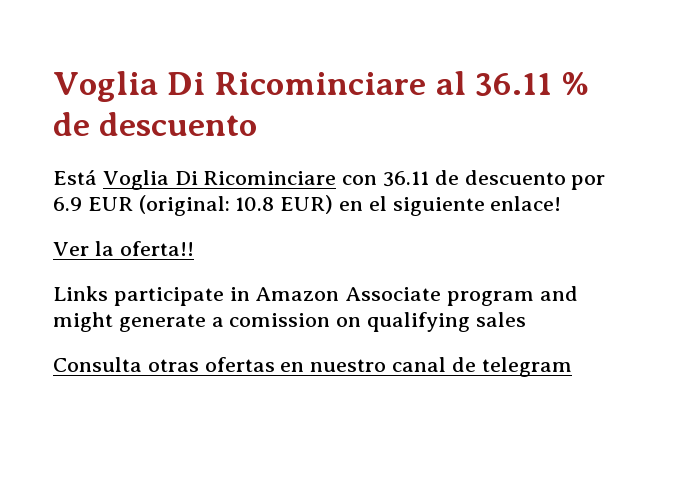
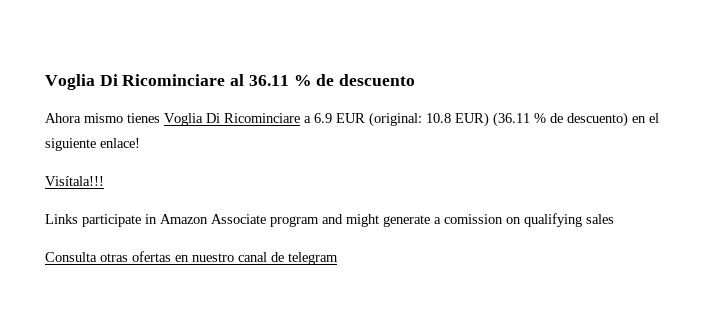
[53,170,606,190] Está Voglia Di Ricominciare con 36.11 de descuento por -> [45,113,311,126] Ahora mismo tienes Voglia Di Ricominciare a
(334, 204) none -> [493,112,628,127] (36.11 % de descuento)
[53,241,194,256] Ver la oferta!! -> [45,176,104,186] Visítala!!!

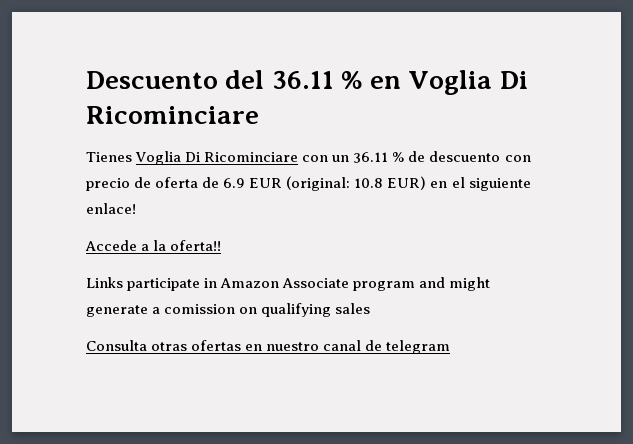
[45,74,416,90] [45,113,311,126] Voglia Di Ricominciare al 36.11 % de descuento // Ahora mismo tienes Voglia Di Ricominciare a -> [86,70,528,95] [86,106,259,124] [86,151,531,165] [86,177,220,191] Descuento del 36.11 % en Voglia Di Ricominciare // Tienes Voglia Di Ricominciare con un 36.11 % de descuento con precio de oferta de
[493,112,628,127] (36.11 % de descuento) -> (427, 183) none
[45,176,104,186] Visítala!!! -> [85,240,222,251] Accede a la oferta!!

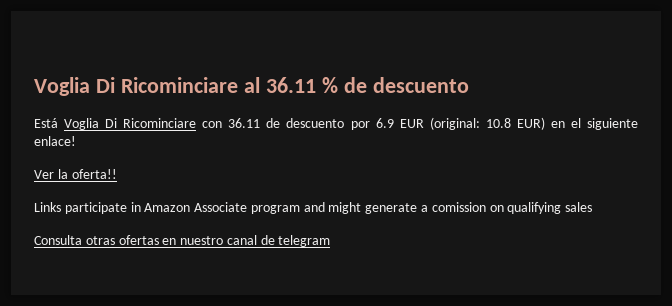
[86,70,528,95] [86,106,259,124] [86,151,531,165] [86,177,220,191] Descuento del 36.11 % en Voglia Di Ricominciare // Tienes Voglia Di Ricominciare con un 36.11 % de descuento con precio de oferta de -> [34,77,469,96] [34,118,370,130] Voglia Di Ricominciare al 36.11 % de descuento // Está Voglia Di Ricominciare con 36.11 de descuento por
[85,240,150,251] Accede a -> [34,170,54,179] Ver

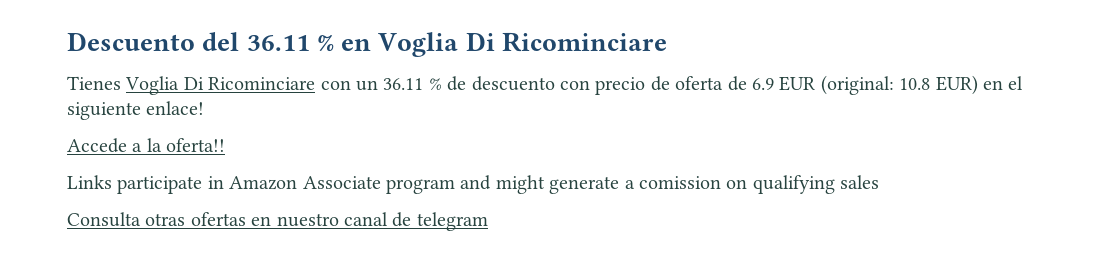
[34,77,469,96] [34,118,370,130] Voglia Di Ricominciare al 36.11 % de descuento // Está Voglia Di Ricominciare con 36.11 de descuento por -> [67,32,668,57] [67,76,747,95] Descuento del 36.11 % en Voglia Di Ricominciare // Tienes Voglia Di Ricominciare con un 36.11 % de descuento con precio de oferta de
[34,170,54,179] Ver -> [67,138,143,153] Accede a

